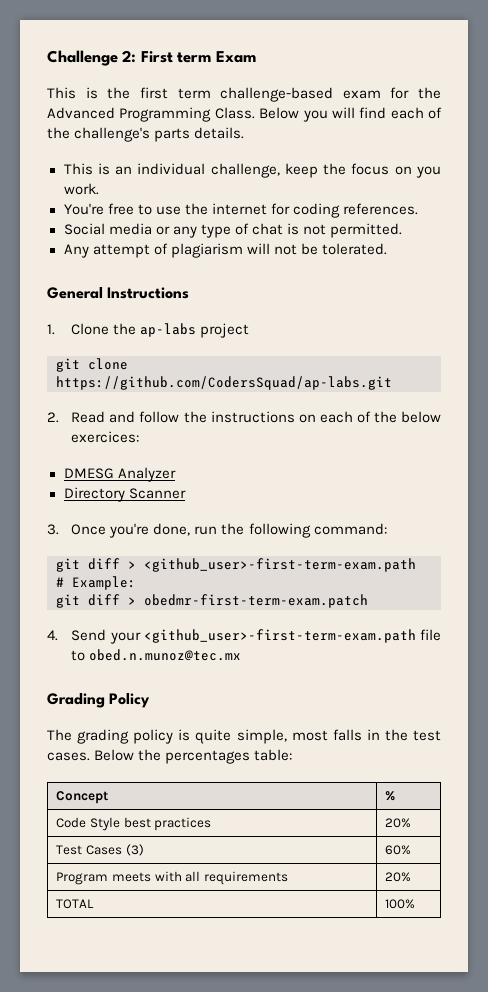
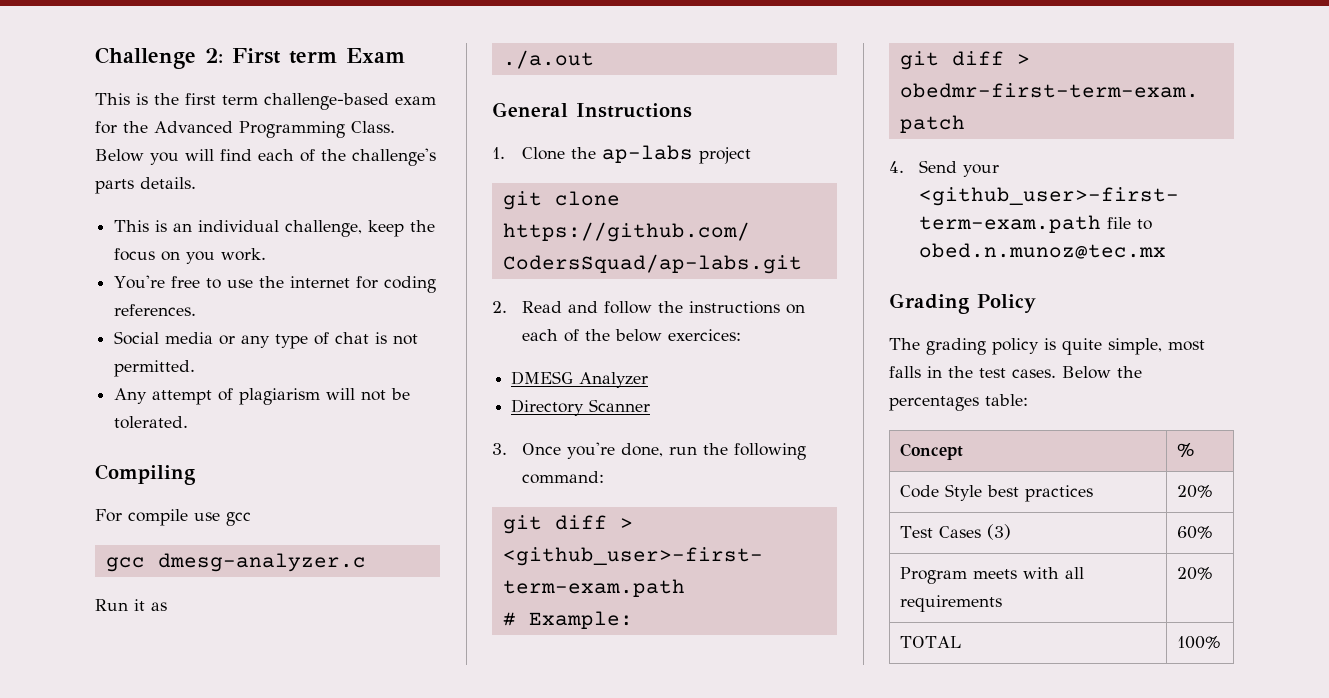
(387, 249) none -> [95,464,196,485] [95,509,251,526] [105,553,366,572] [95,599,167,611] [502,50,594,69] // Compiling // For compile use gcc // gcc dmesg-analyzer.c // Run it as // ./a.out

